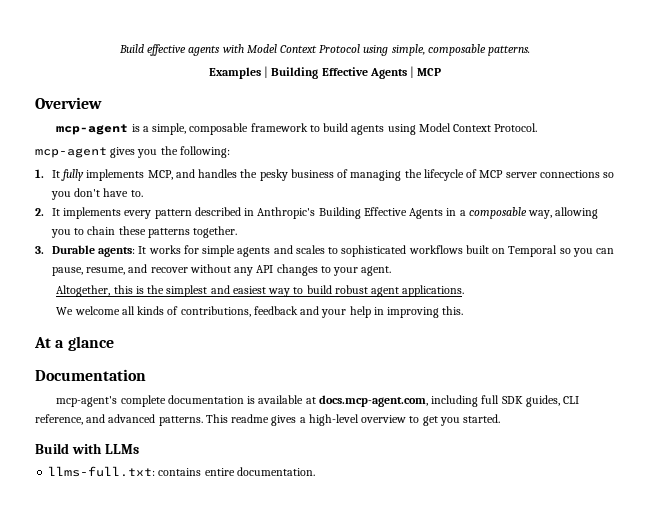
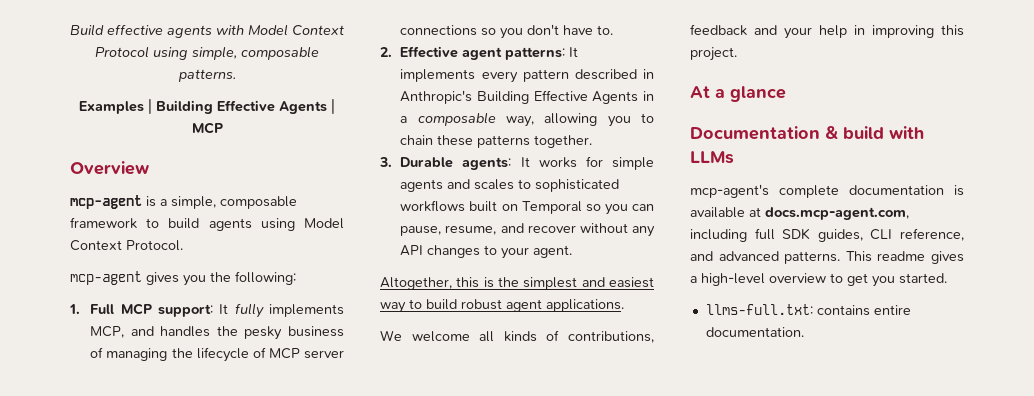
(44, 173) none -> [90,303,214,317] Full MCP support:
(44, 212) none -> [400,46,566,60] Effective agent patterns:
[442,306,464,315] this. -> [941,25,964,36] [690,47,737,61] this project.
(146, 375) none -> [825,126,924,139] [690,151,734,164] & build with LLMs
[35,443,139,454] // Build with LLMs -> (947, 278) none

